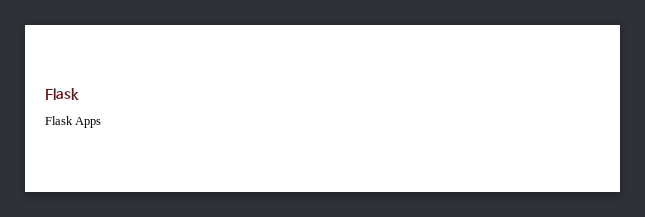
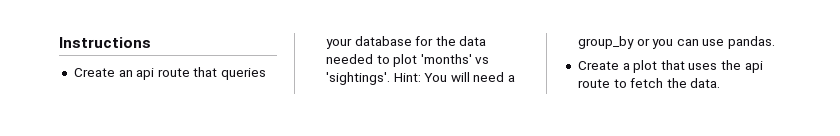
[45,88,79,100] [45,116,102,128] Flask // Flask Apps -> [59,37,151,48] [73,67,267,80] [325,36,487,49] [325,54,490,67] [325,72,516,85] [577,36,776,49] [577,60,763,73] [577,78,721,88] Instructions // Create an api route that queries your database for the data needed to plot 'months' vs 'sightings'. Hint: You will need a group_by or you can use pandas. // Create a plot that uses the api route to fetch the data.

